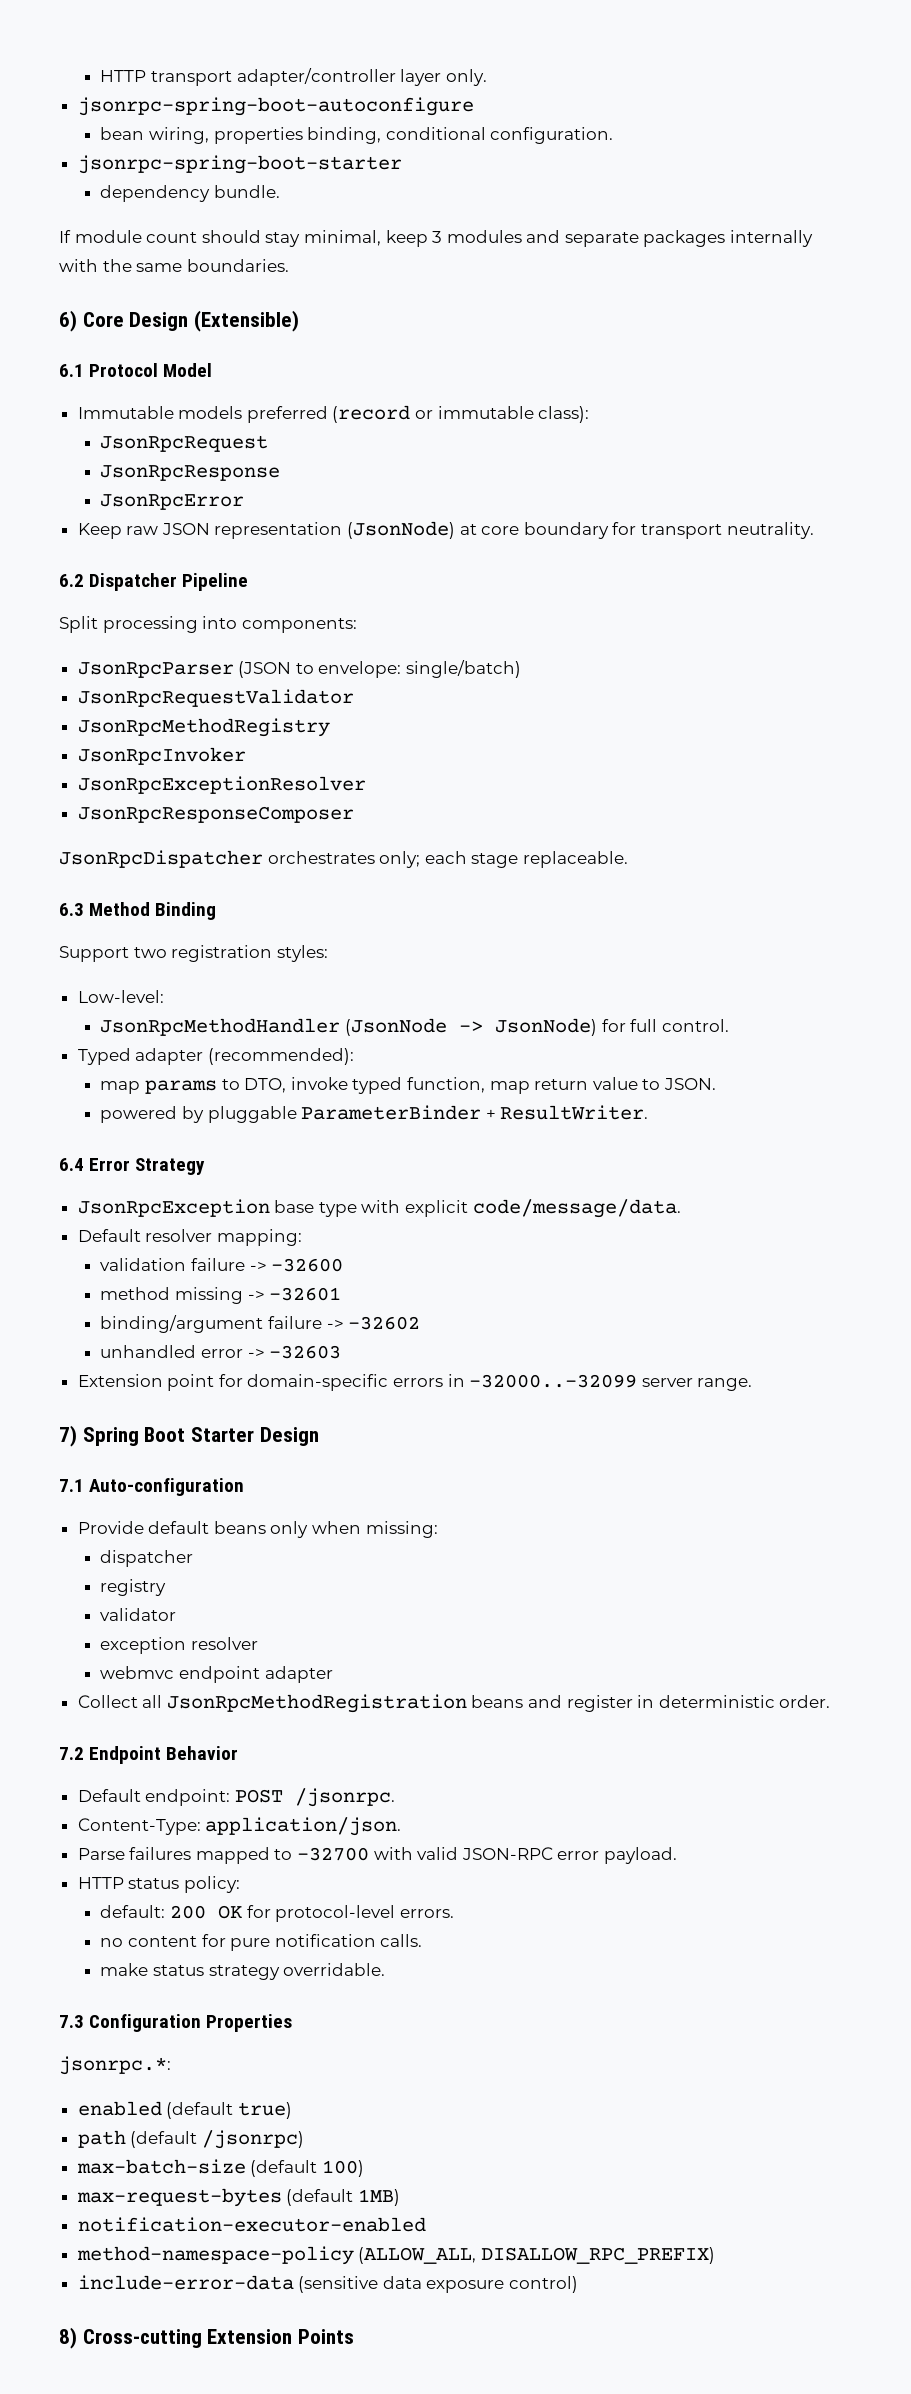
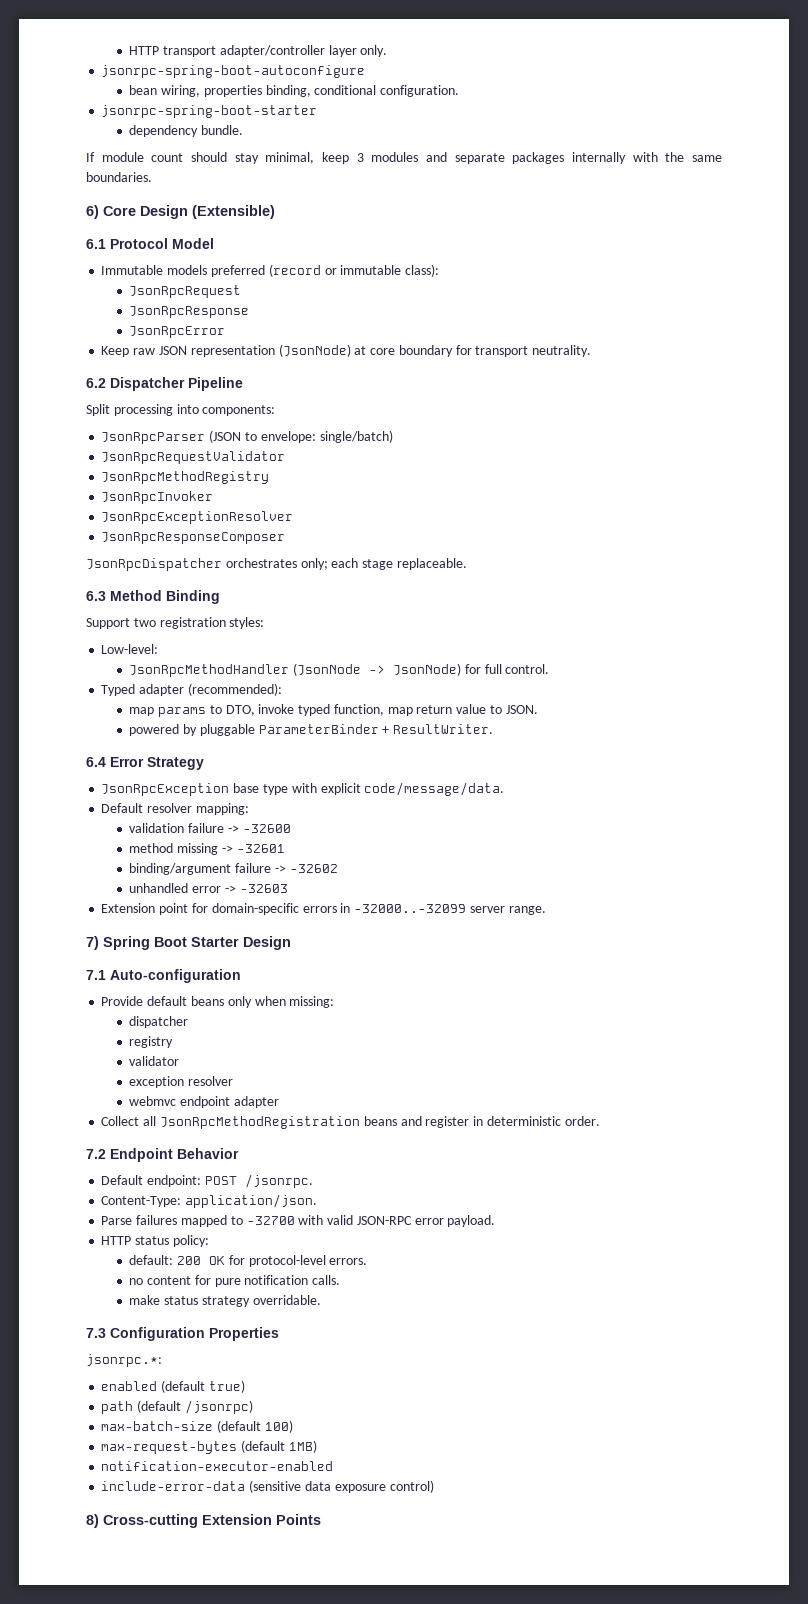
[76,2246,715,2265] // method-namespace-policy (ALLOW_ALL, DISALLOW_RPC_PREFIX) -> (334, 1466) none

